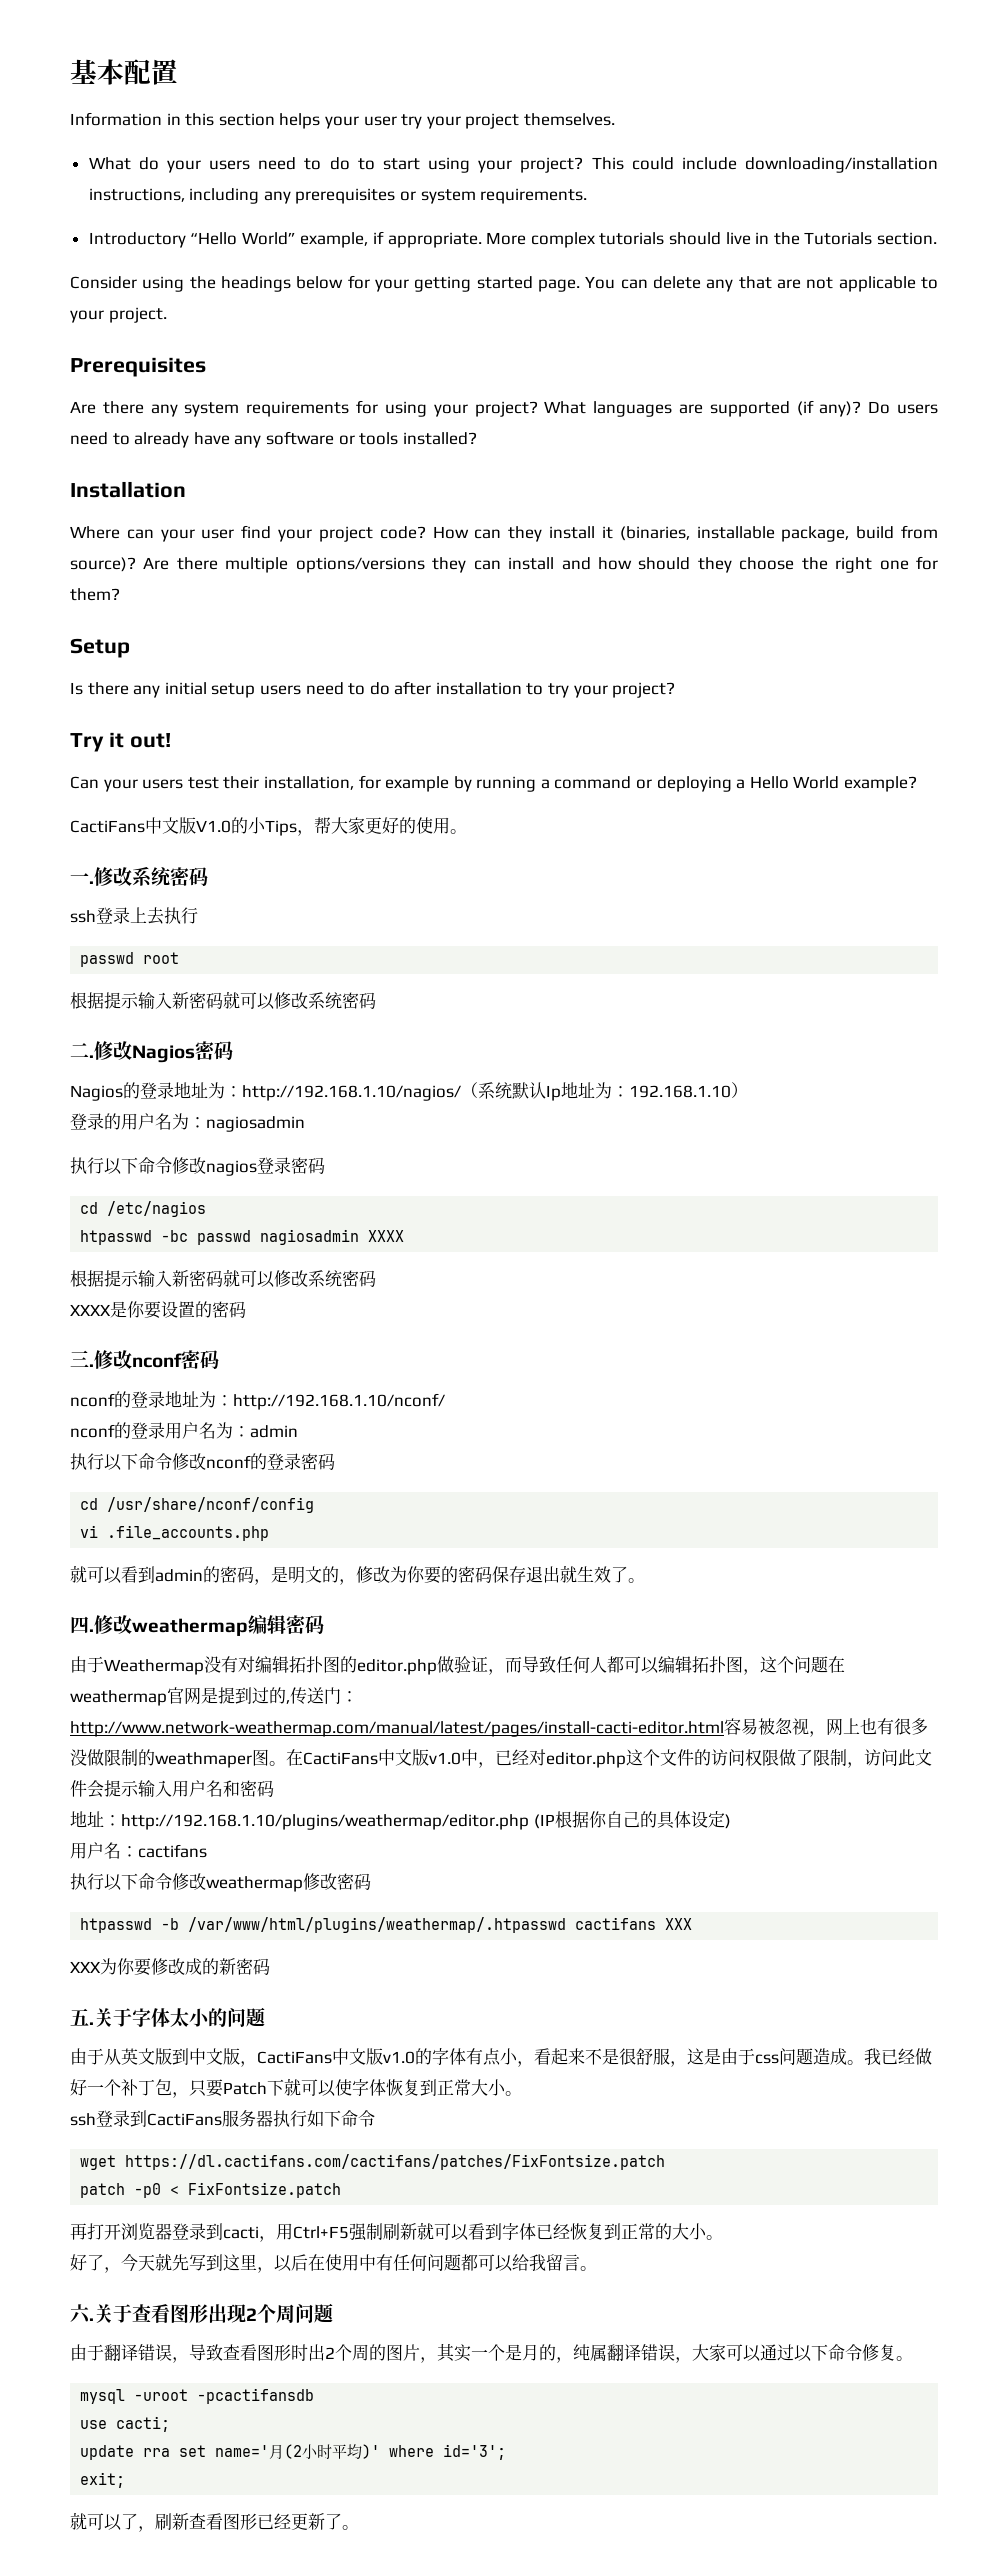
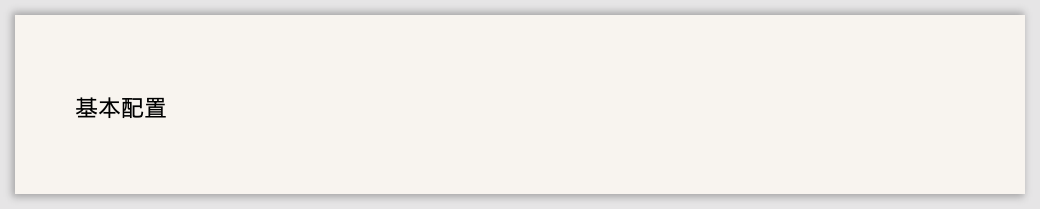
[70,112,615,129] [88,157,938,173] [88,188,588,204] [88,231,937,248] [70,275,939,292] [70,307,167,323] [70,357,206,377] [70,400,938,417] [70,431,477,448] [70,481,186,498] [70,525,939,542] [70,556,938,573] [70,588,120,601] [70,638,130,658] [70,681,676,698] [70,732,171,752] [70,775,918,792] [70,817,467,836] [70,866,208,887] [70,907,198,925] [80,952,180,967] [70,991,376,1010] [70,1041,233,1063] [70,1082,748,1101] [70,1113,305,1132] [70,1157,325,1176] [80,1201,207,1217] [80,1229,405,1245] [70,1269,376,1288] [70,1301,246,1319] [70,1350,219,1369] [70,1391,445,1410] [70,1422,298,1439] [70,1453,335,1471] [80,1497,315,1513] [80,1525,270,1541] [70,1565,645,1585] [70,1615,324,1636] [70,1656,845,1675] [70,1687,358,1706] [70,1718,928,1737] [70,1749,932,1768] [70,1780,274,1798] [70,1811,731,1830] [70,1842,207,1859] [70,1873,371,1892] [80,1917,693,1933] [70,1958,270,1976] [70,2007,265,2028] [70,2048,932,2067] [70,2078,522,2098] [70,2110,375,2127] [80,2154,666,2170] [80,2182,342,2198] [70,2222,723,2242] [70,2253,597,2273] [70,2303,333,2324] [70,2343,913,2363] [80,2388,315,2404] [80,2416,171,2432] [80,2444,507,2460] [80,2472,126,2488] [70,2512,359,2532] // Information in this section helps your user try your project themselves. // What do your users need to do to start using your project? This could include downloading/installation instructions, including any prerequisites or system requirements. // Introductory “Hello World” example, if appropriate. More complex tutorials should live in the Tutorials section. // Consider using the headings below for your getting started page. You can delete any that are not applicable to your project. // Prerequisites // Are there any system requirements for using your project? What languages are supported (if any)? Do users need to already have any software or tools installed? // Installation // Where can your user find your project code? How can they install it (binaries, installable package, build from source)? Are there multiple options/versions they can install and how should they choose the right one for them? // Setup // Is there any initial setup users need to do after installation to try your project? // Try it out! // Can your users test their installation, for example by running a command or deploying a Hello World example? // CactiFans中文版V1.0的小Tips，帮大家更好的使用。 // 一.修改系统密码 // ssh登录上去执行 // passwd root // 根据提示输入新密码就可以修改系统密码 // 二.修改Nagios密码 // Nagios的登录地址为：http://192.168.1.10/nagios/（系统默认Ip地址为：192.168.1.10） // 登录的用户名为：nagiosadmin // 执行以下命令修改nagios登录密码 // cd /etc/nagios // htpasswd -bc passwd nagiosadmin XXXX // 根据提示输入新密码就可以修改系统密码 // XXXX是你要设置的密码 // 三.修改nconf密码 // nconf的登录地址为：http://192.168.1.10/nconf/ // nconf的登录用户名为：admin // 执行以下命令修改nconf的登录密码 // cd /usr/share/nconf/config // vi .file_accounts.php // 就可以看到admin的密码，是明文的，修改为你要的密码保存退出就生效了。 // 四.修改weathermap编辑密码 // 由于Weathermap没有对编辑拓扑图的editor.php做验证，而导致任何人都可以编辑拓扑图，这个问题在weathermap官网是提到过的,传送门：http://www.network-weathermap.com/manual/latest/pages/install-cacti-editor.html容易被忽视，网上也有很多没做限制的weathmaper图。在CactiFans中文版v1.0中，已经对editor.php这个文件的访问权限做了限制，访问此文件会提示输入用户名和密码 // 地址：http://192.168.1.10/plugins/weathermap/editor.php (IP根据你自己的具体设定) // 用户名：cactifans // 执行以下命令修改weathermap修改密码 // htpasswd -b /var/www/html/plugins/weathermap/.htpasswd cactifans XXX // XXX为你要修改成的新密码 // 五.关于字体太小的问题 // 由于从英文版到中文版，CactiFans中文版v1.0的字体有点小，看起来不是很舒服，这是由于css问题造成。我已经做好一个补丁包，只要Patch下就可以使字体恢复到正常大小。 // ssh登录到CactiFans服务器执行如下命令 // wget https://dl.cactifans.com/cactifans/patches/FixFontsize.patch // patch -p0 < FixFontsize.patch // 再打开浏览器登录到cacti，用Ctrl+F5强制刷新就可以看到字体已经恢复到正常的大小。 // 好了，今天就先写到这里，以后在使用中有任何问题都可以给我留言。 // 六.关于查看图形出现2个周问题 // 由于翻译错误，导致查看图形时出2个周的图片，其实一个是月的，纯属翻译错误，大家可以通过以下命令修复。 // mysql -uroot -pcactifansdb // use cacti; // update rra set name='月(2小时平均)' where id='3'; // exit; // 就可以了，刷新查看图形已经更新了。 -> (167, 107) none

